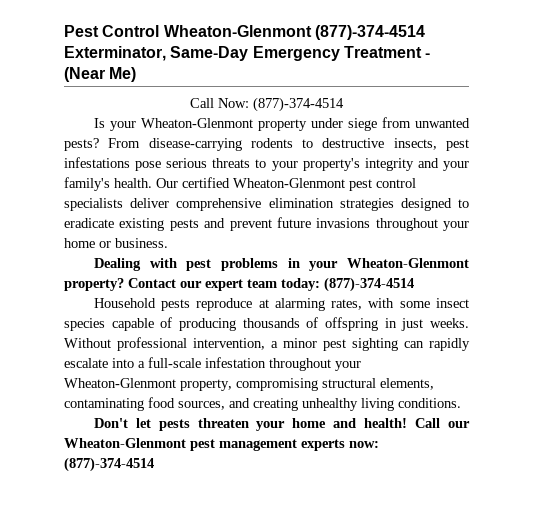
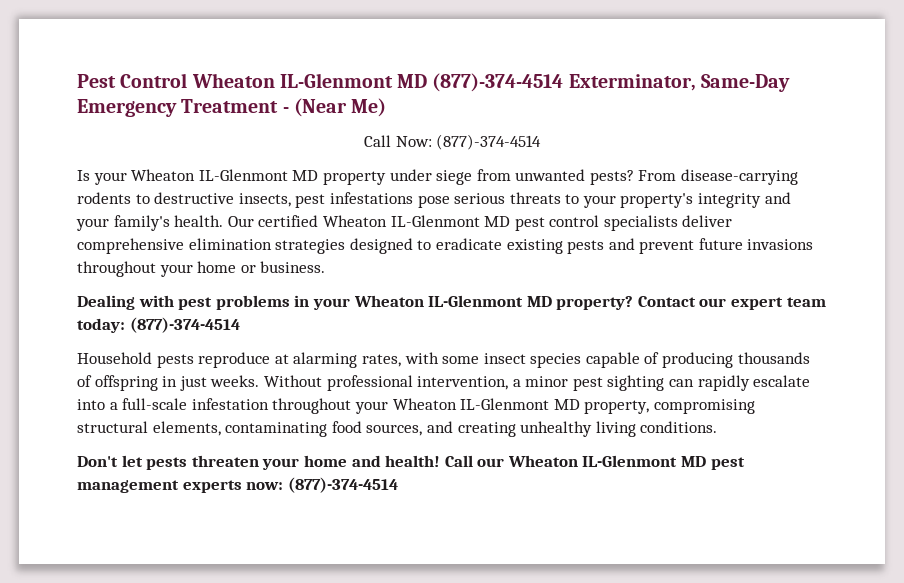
[163,25,312,37] Wheaton-Glenmont -> [191,73,428,88] Wheaton IL-Glenmont MD
[140,118,253,128] Wheaton-Glenmont -> [131,169,319,181] Wheaton IL-Glenmont MD
[233,178,345,188] Wheaton-Glenmont -> [322,215,511,227] Wheaton IL-Glenmont MD
[347,258,470,268] Wheaton-Glenmont -> [353,295,552,307] Wheaton IL-Glenmont MD
[64,378,176,388] Wheaton-Glenmont -> [392,398,580,410] Wheaton IL-Glenmont MD
[64,438,186,448] Wheaton-Glenmont -> [507,455,707,467] Wheaton IL-Glenmont MD

